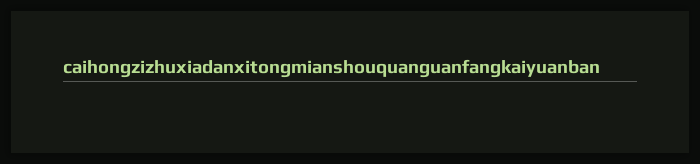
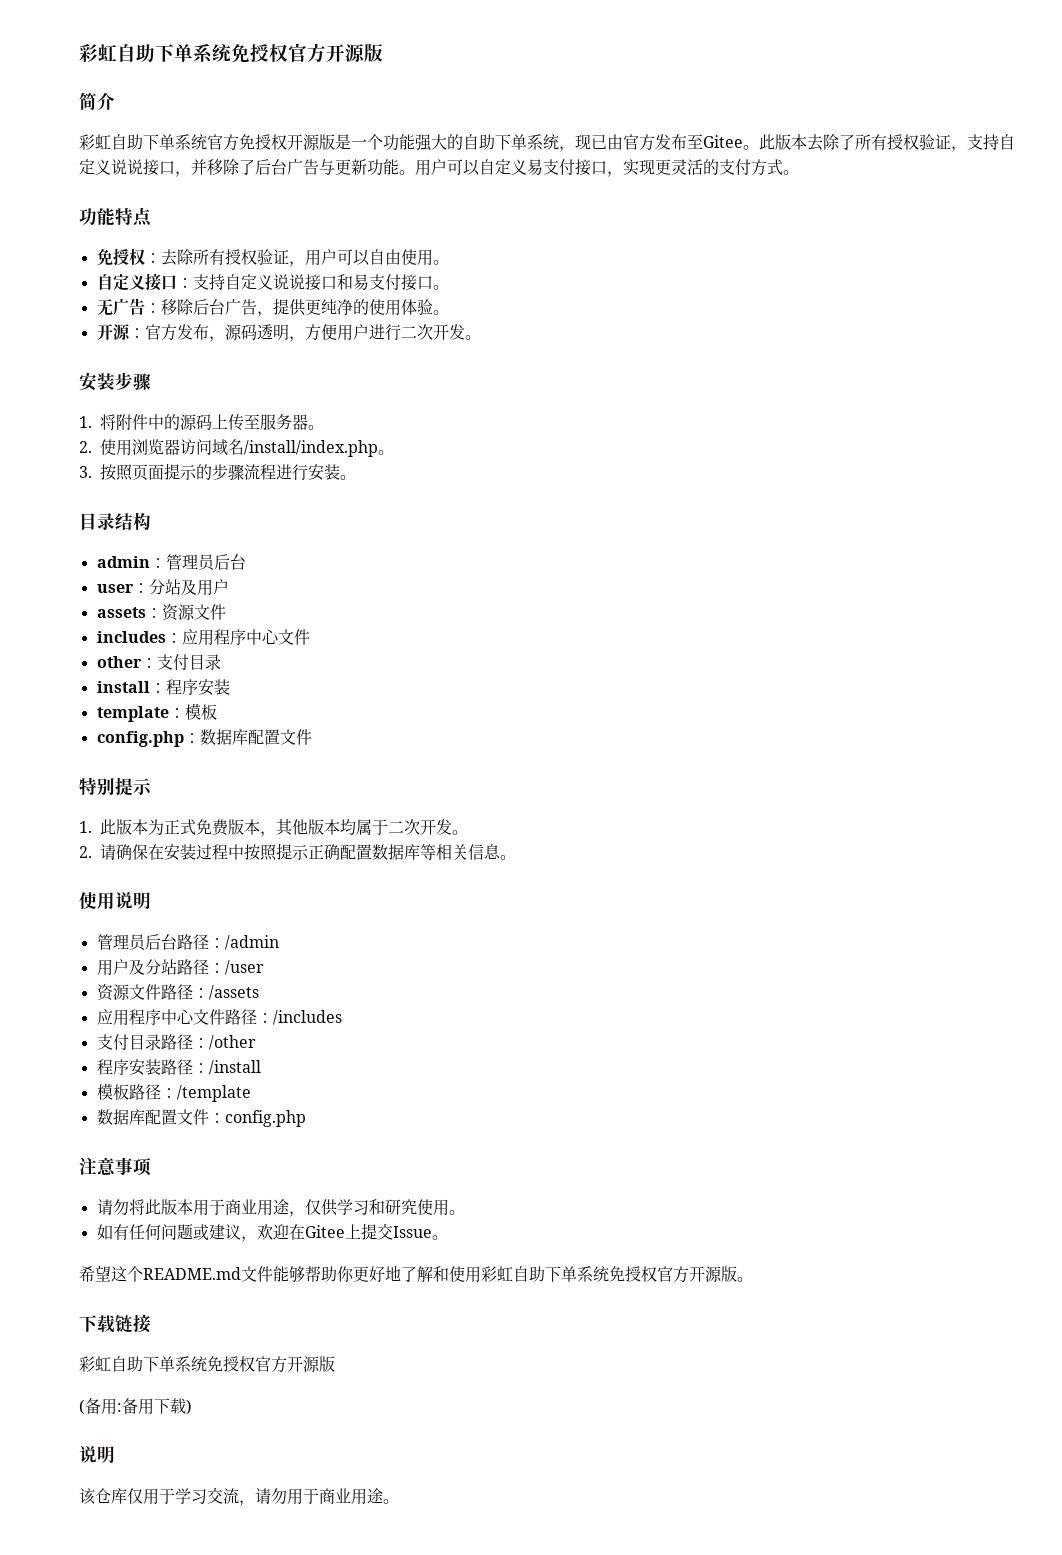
[63,59,600,78] caihongzizhuxiadanxitongmianshouquanguanfangkaiyuanban -> [79,43,383,63] [79,92,115,110] [79,134,1015,152] [79,159,799,177] [79,207,152,227] [96,248,449,267] [96,273,449,291] [96,298,449,317] [96,324,481,342] [79,372,151,391] [79,414,324,431] [79,439,394,457] [79,463,356,481] [79,512,151,531] [96,554,246,571] [96,579,229,596] [96,604,226,621] [96,629,310,646] [96,654,221,671] [96,679,230,696] [96,703,217,722] [96,729,312,747] [79,777,152,796] [79,819,468,837] [79,843,516,861] [79,892,151,910] [96,934,279,951] [96,959,264,976] [96,984,259,1001] [96,1009,342,1026] [96,1034,256,1051] [96,1059,261,1076] [96,1083,251,1102] [96,1109,306,1127] [79,1157,152,1176] [96,1199,465,1217] [96,1223,448,1242] [79,1265,753,1283] [79,1314,151,1333] [79,1356,335,1373] [79,1398,192,1415] [79,1446,115,1463] [79,1487,399,1506] 彩虹自助下单系统免授权官方开源版 // 简介 // 彩虹自助下单系统官方免授权开源版是一个功能强大的自助下单系统，现已由官方发布至Gitee。此版本去除了所有授权验证，支持自定义说说接口，并移除了后台广告与更新功能。用户可以自定义易支付接口，实现更灵活的支付方式。 // 功能特点 // 免授权：去除所有授权验证，用户可以自由使用。 // 自定义接口：支持自定义说说接口和易支付接口。 // 无广告：移除后台广告，提供更纯净的使用体验。 // 开源：官方发布，源码透明，方便用户进行二次开发。 // 安装步骤 // 1.将附件中的源码上传至服务器。 // 2.使用浏览器访问域名/install/index.php。 // 3.按照页面提示的步骤流程进行安装。 // 目录结构 // admin：管理员后台 // user：分站及用户 // assets：资源文件 // includes：应用程序中心文件 // other：支付目录 // install：程序安装 // template：模板 // config.php：数据库配置文件 // 特别提示 // 1.此版本为正式免费版本，其他版本均属于二次开发。 // 2.请确保在安装过程中按照提示正确配置数据库等相关信息。 // 使用说明 // 管理员后台路径：/admin // 用户及分站路径：/user // 资源文件路径：/assets // 应用程序中心文件路径：/includes // 支付目录路径：/other // 程序安装路径：/install // 模板路径：/template // 数据库配置文件：config.php // 注意事项 // 请勿将此版本用于商业用途，仅供学习和研究使用。 // 如有任何问题或建议，欢迎在Gitee上提交Issue。 // 希望这个README.md文件能够帮助你更好地了解和使用彩虹自助下单系统免授权官方开源版。 // 下载链接 // 彩虹自助下单系统免授权官方开源版 // (备用:备用下载) // 说明 // 该仓库仅用于学习交流，请勿用于商业用途。

